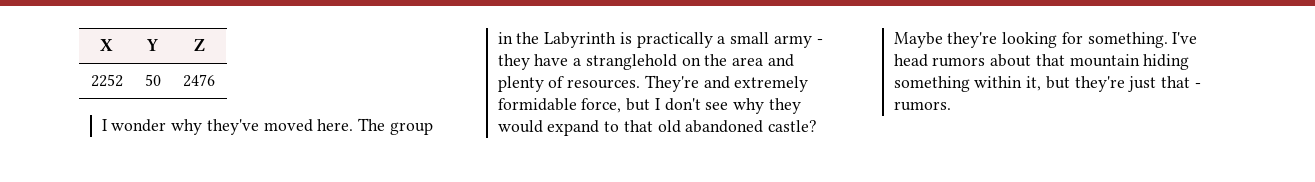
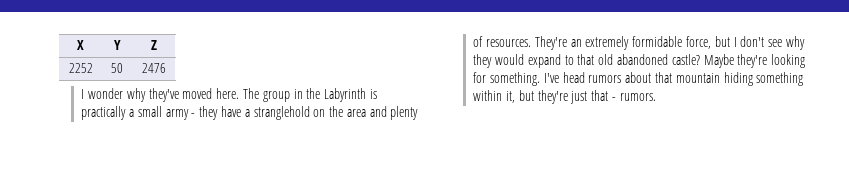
[703,76,730,89] and -> [570,39,582,47] an

